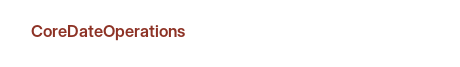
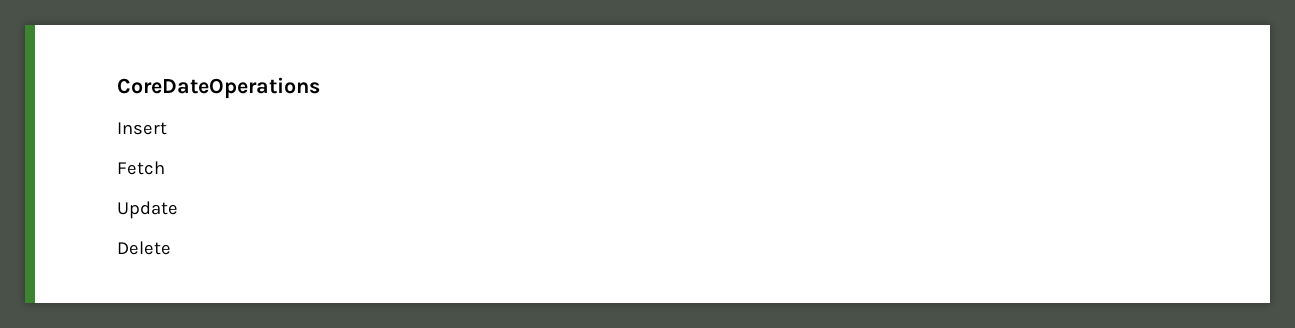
(185, 33) none -> [117,122,167,135] [117,161,165,175] [117,201,178,219] [117,241,171,255] // Insert // Fetch // Update // Delete

